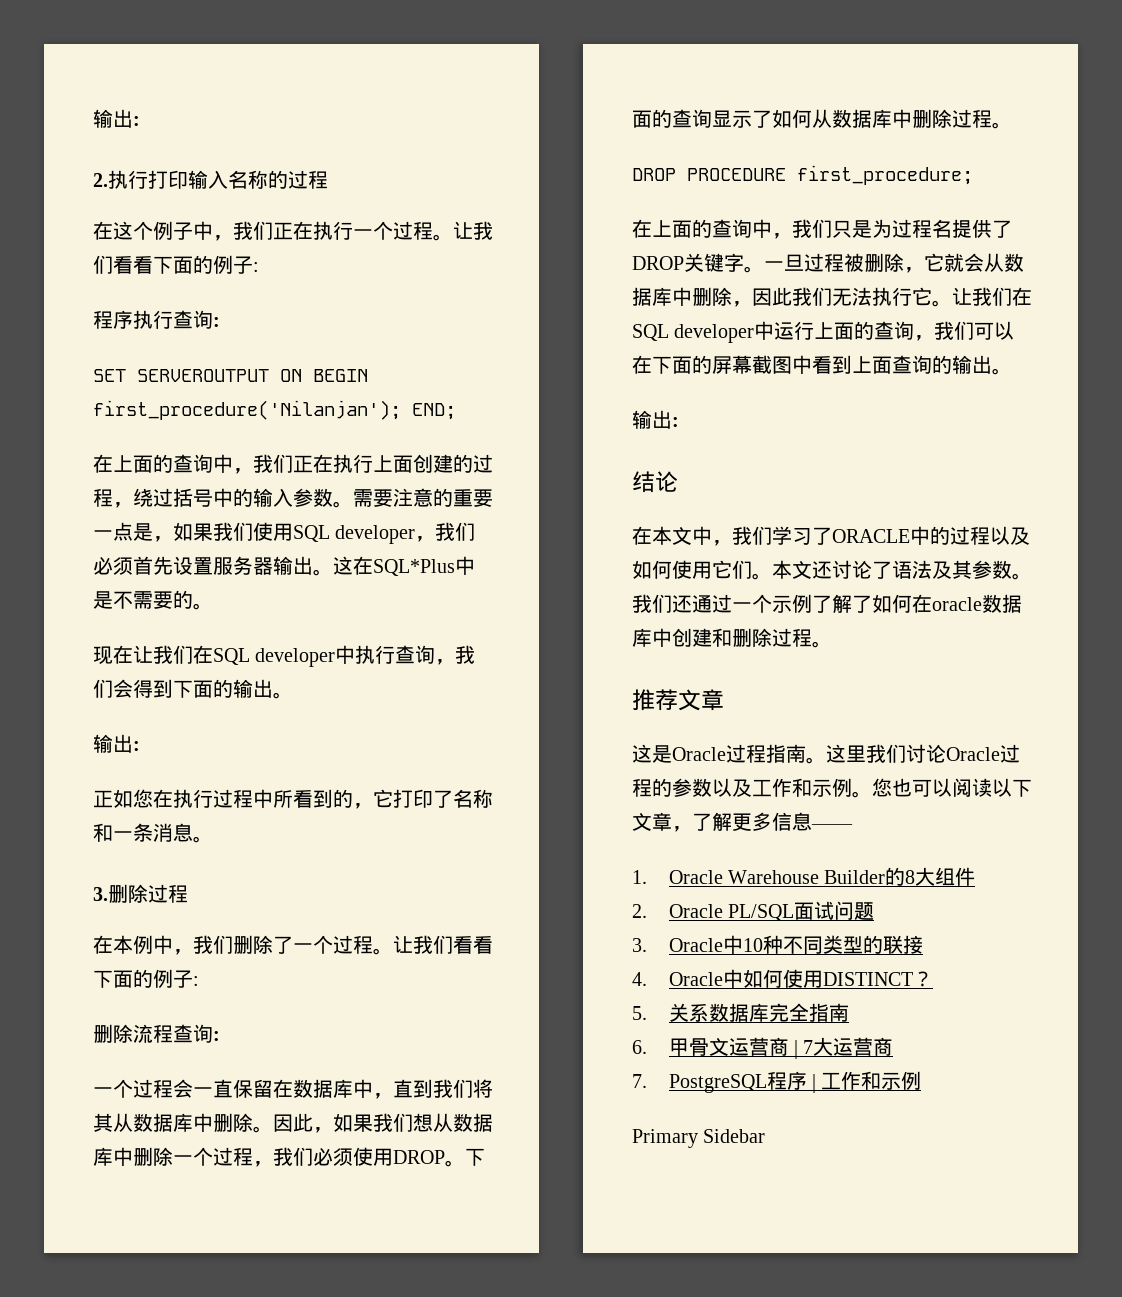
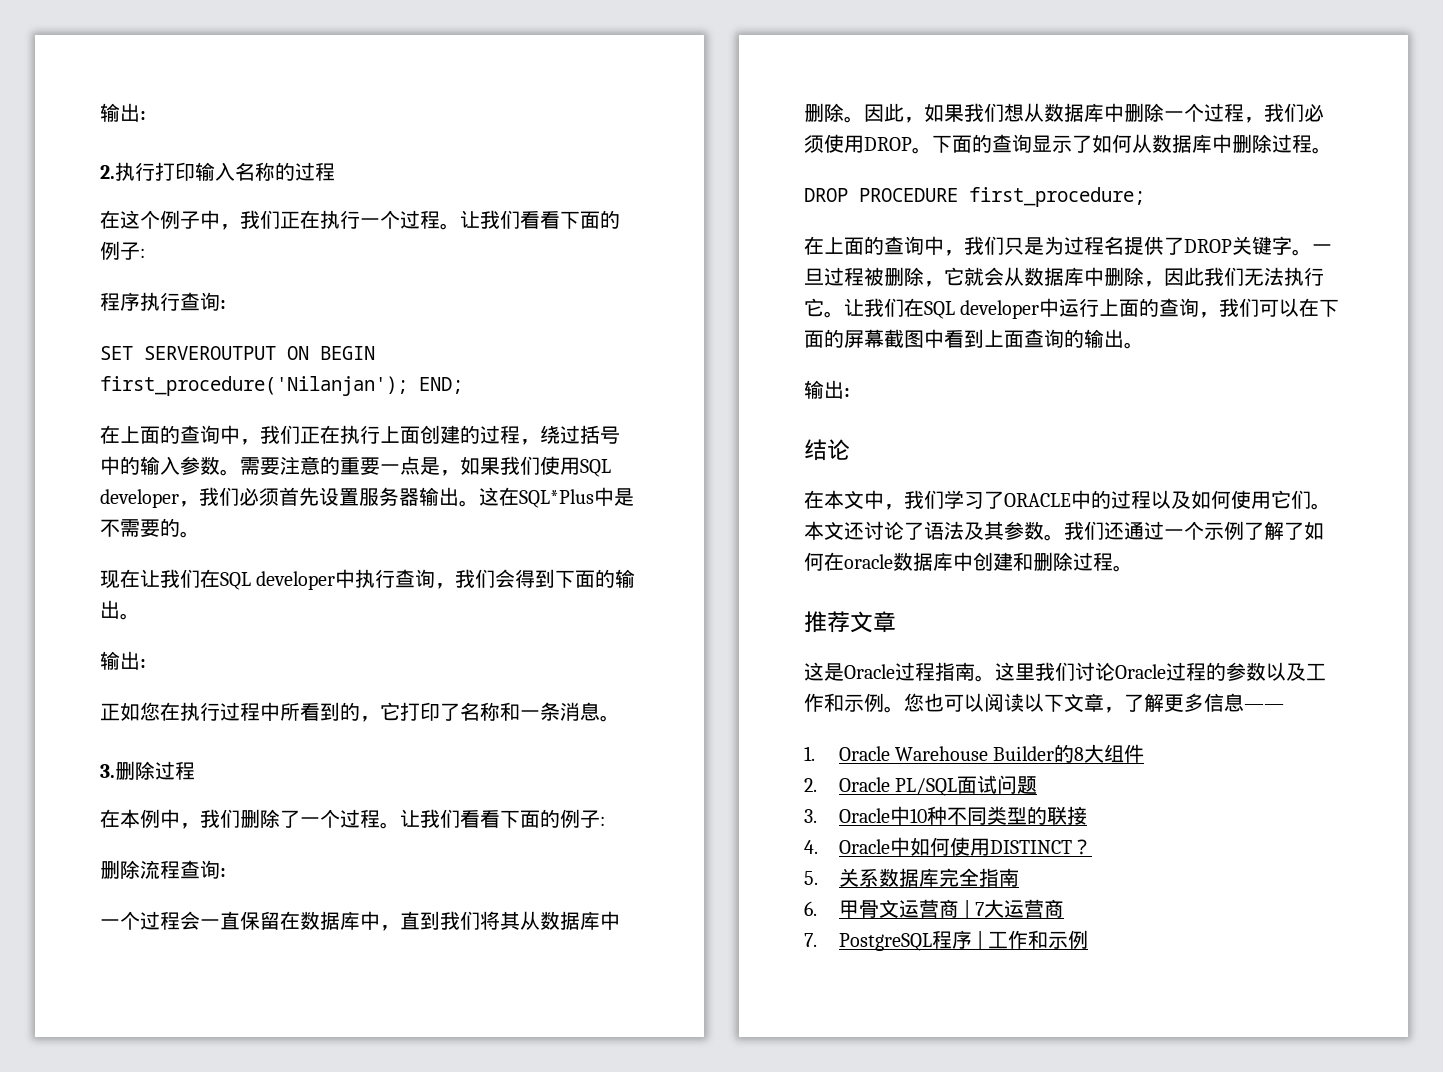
[632,1129,766,1148] // Primary Sidebar -> (1089, 939) none

